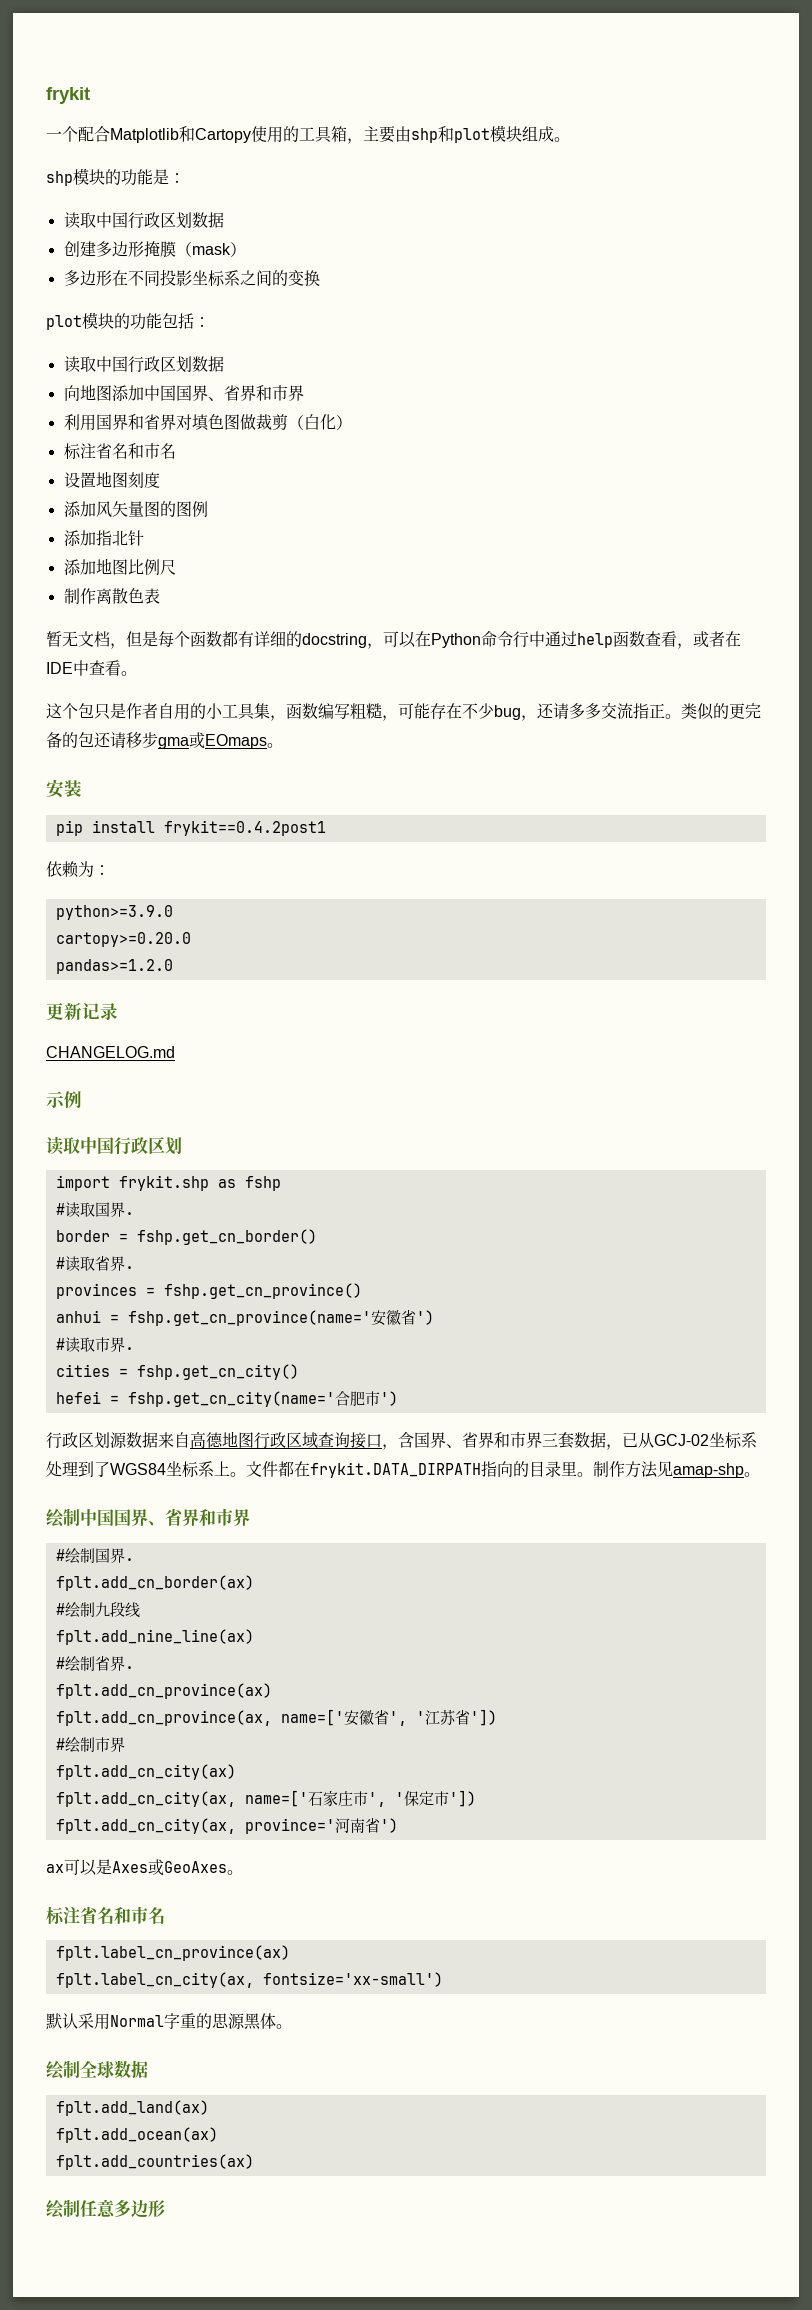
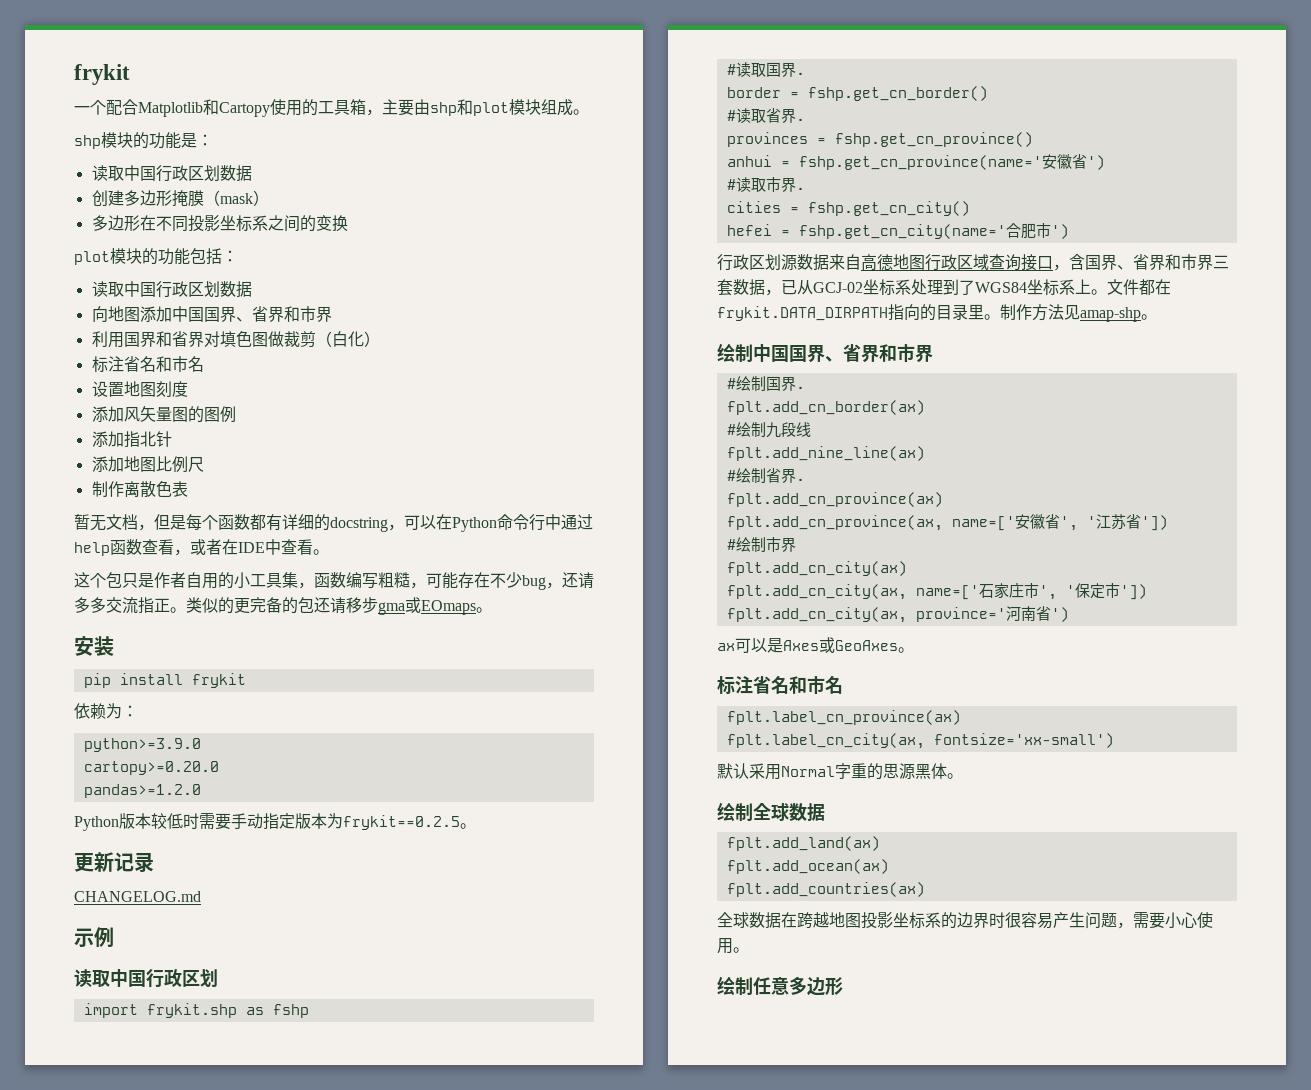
[163,820,326,836] frykit==0.4.2post1 -> [191,673,246,688] frykit
(173, 966) none -> [74,813,476,831] // Python版本较低时需要手动指定版本为frykit==0.2.5。
(254, 2162) none -> [717,912,1213,929] [717,938,749,954] // 全球数据在跨越地图投影坐标系的边界时很容易产生问题，需要小心使用。

